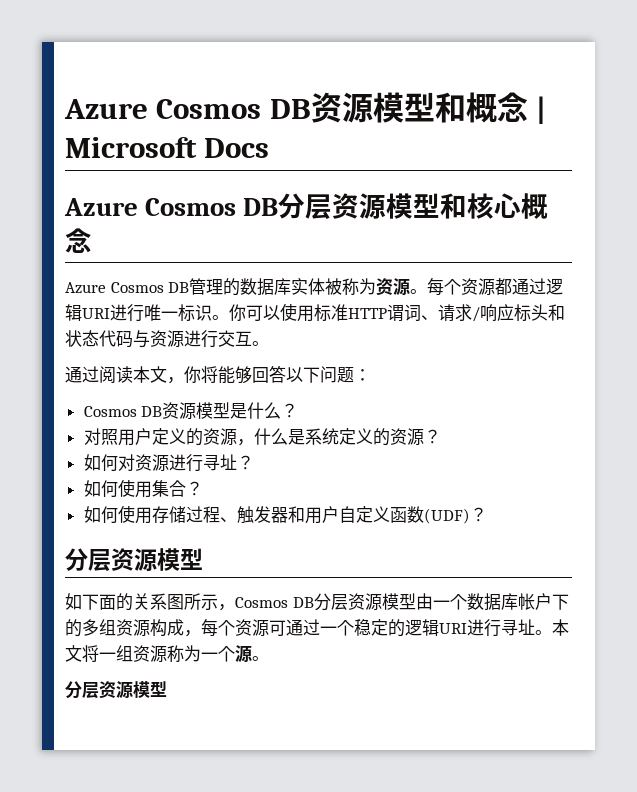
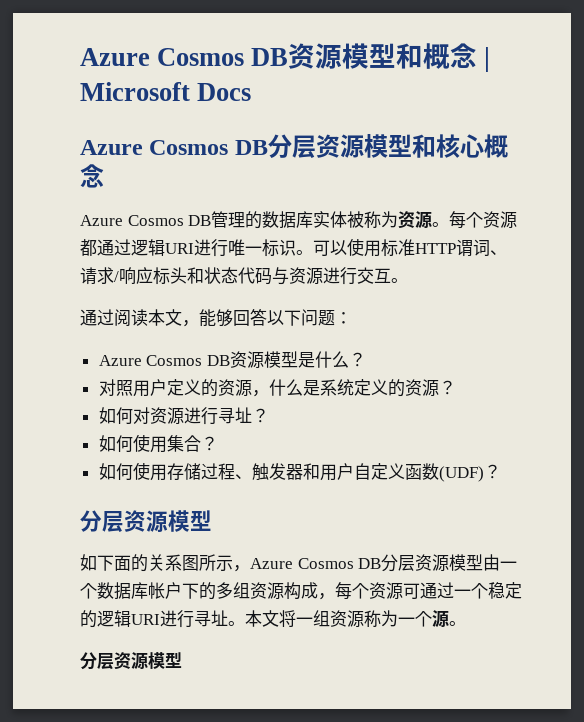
[229,304,246,321] 你 -> (313, 252) none
[184,366,218,383] 你将 -> (199, 323) none
(371, 375) none -> [98,355,142,366] Azure
(235, 607) none -> [250,558,293,569] Azure

